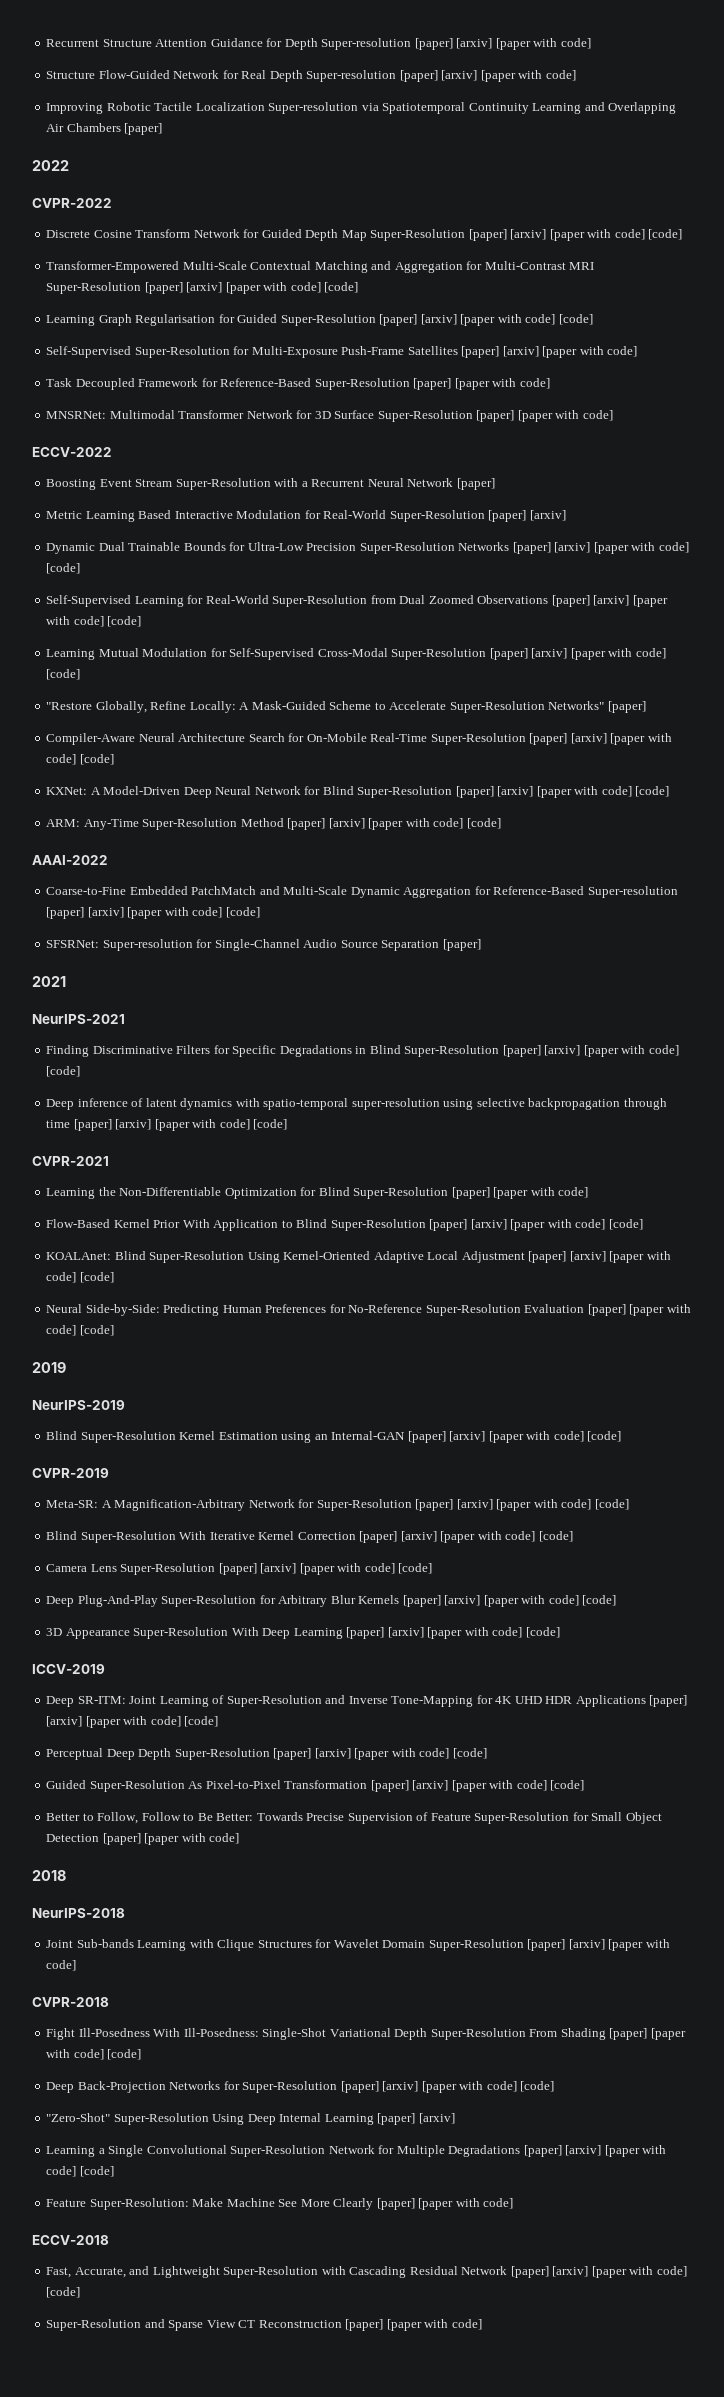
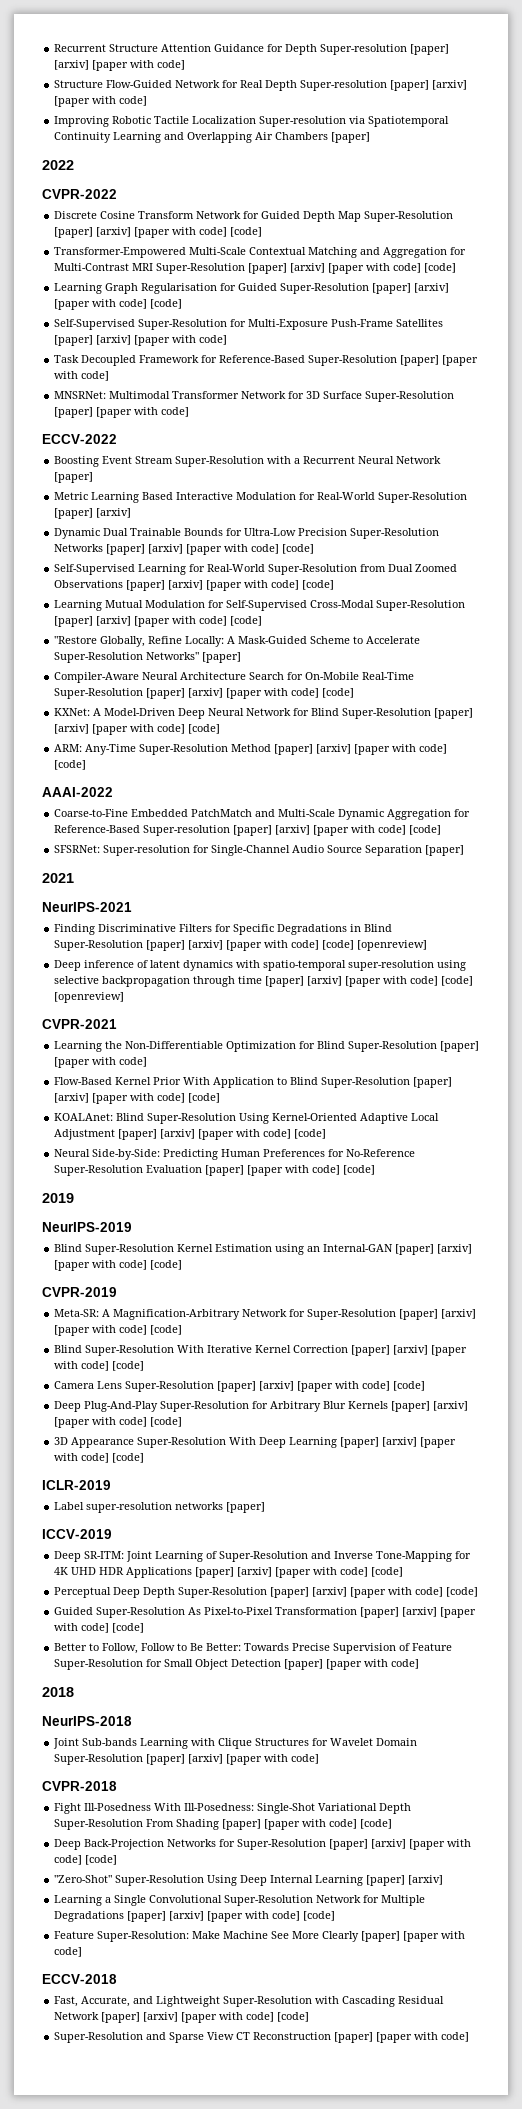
(81, 1071) none -> [357,940,428,951] [openreview]
(288, 1124) none -> [54,992,125,1003] [openreview]
(560, 1632) none -> [42,1480,111,1490] [54,1502,266,1513] // ICLR-2019 // Label super-resolution networks [paper]

